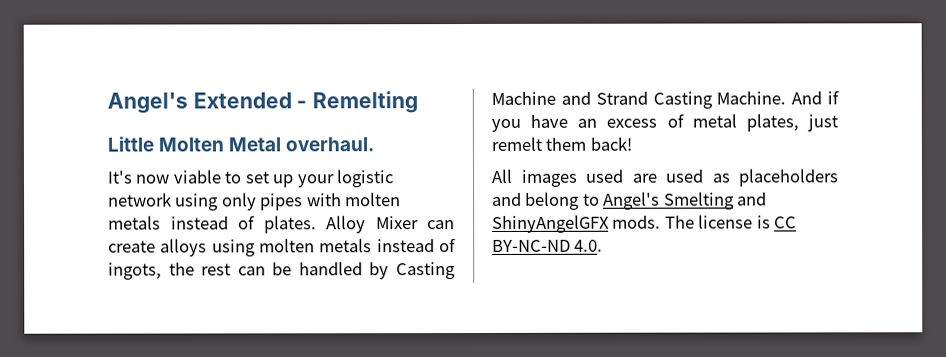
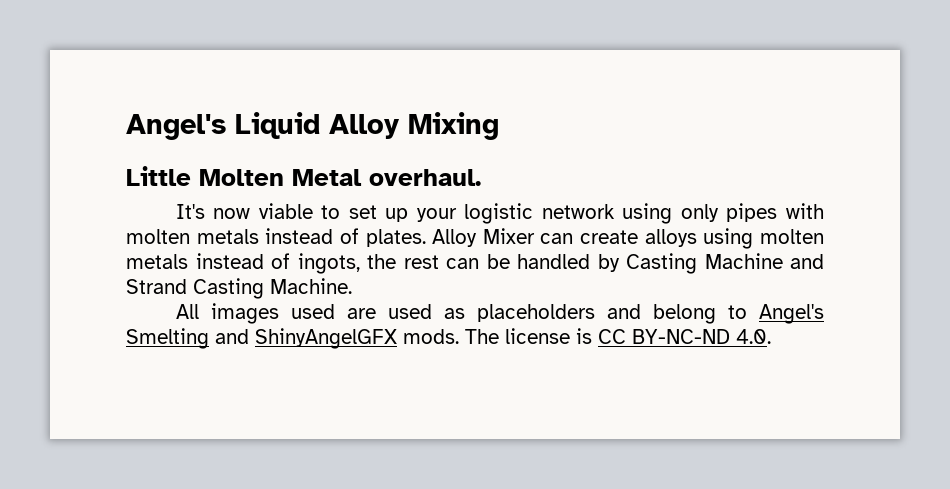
[107,91,419,114] Angel's Extended - Remelting -> [126,112,499,140] Angel's Liquid Alloy Mixing
[791,90,839,105] [491,113,838,132] [491,136,632,151] And if you have an excess of metal plates, just remelt them back! -> (352, 286) none

